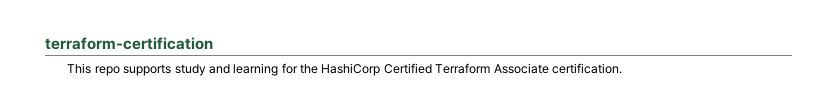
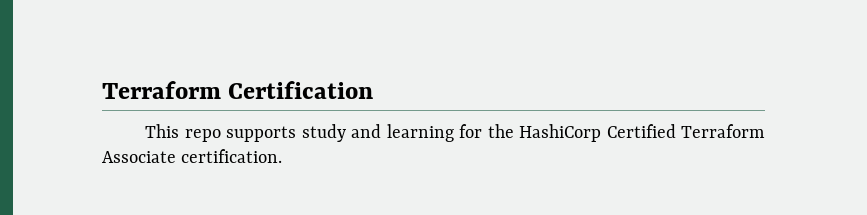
[45,37,213,50] terraform-certification -> [102,81,374,99] Terraform Certification

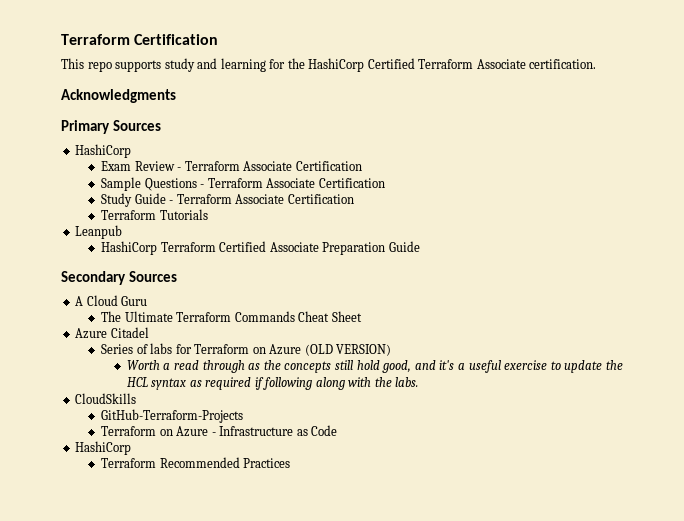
(283, 156) none -> [61,89,176,103] [61,120,161,134] [75,144,132,158] [101,161,362,171] [101,177,385,191] [101,193,354,207] [101,209,208,220] [75,225,123,239] [101,241,420,255] [61,271,177,285] [75,295,148,306] [101,311,362,322] [75,327,149,339] [101,343,392,356] [126,360,624,373] [126,377,419,390] [75,393,137,404] [101,409,244,423] [101,425,338,437] [75,441,132,455] [101,457,291,468] // Acknowledgments // Primary Sources // HashiCorp // Exam Review - Terraform Associate Certification // Sample Questions - Terraform Associate Certification // Study Guide - Terraform Associate Certification // Terraform Tutorials // Leanpub // HashiCorp Terraform Certified Associate Preparation Guide // Secondary Sources // A Cloud Guru // The Ultimate Terraform Commands Cheat Sheet // Azure Citadel // Series of labs for Terraform on Azure (OLD VERSION) // Worth a read through as the concepts still hold good, and it's a useful exercise to update the HCL syntax as required if following along with the labs. // CloudSkills // GitHub-Terraform-Projects // Terraform on Azure - Infrastructure as Code // HashiCorp // Terraform Recommended Practices

